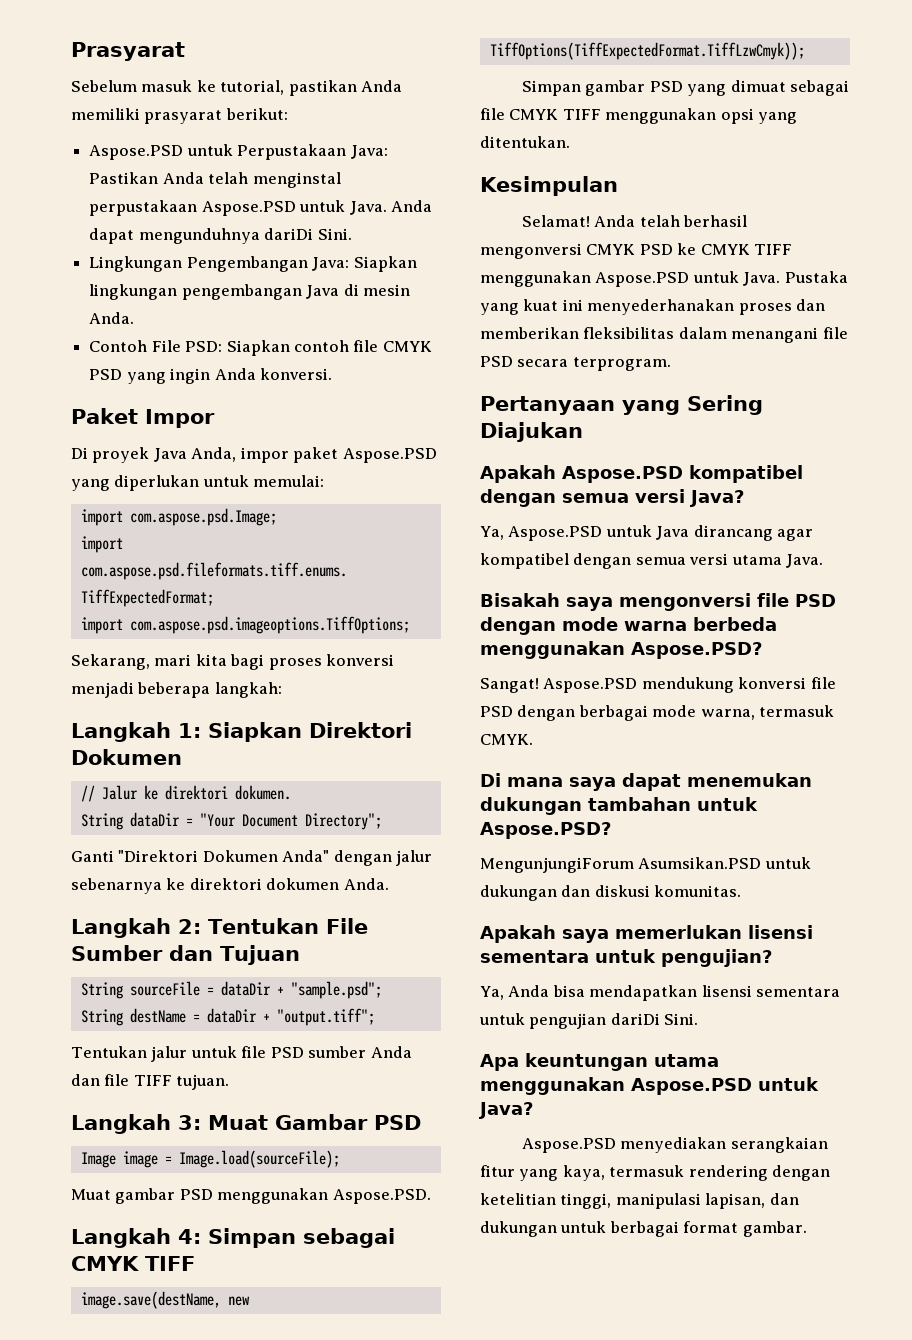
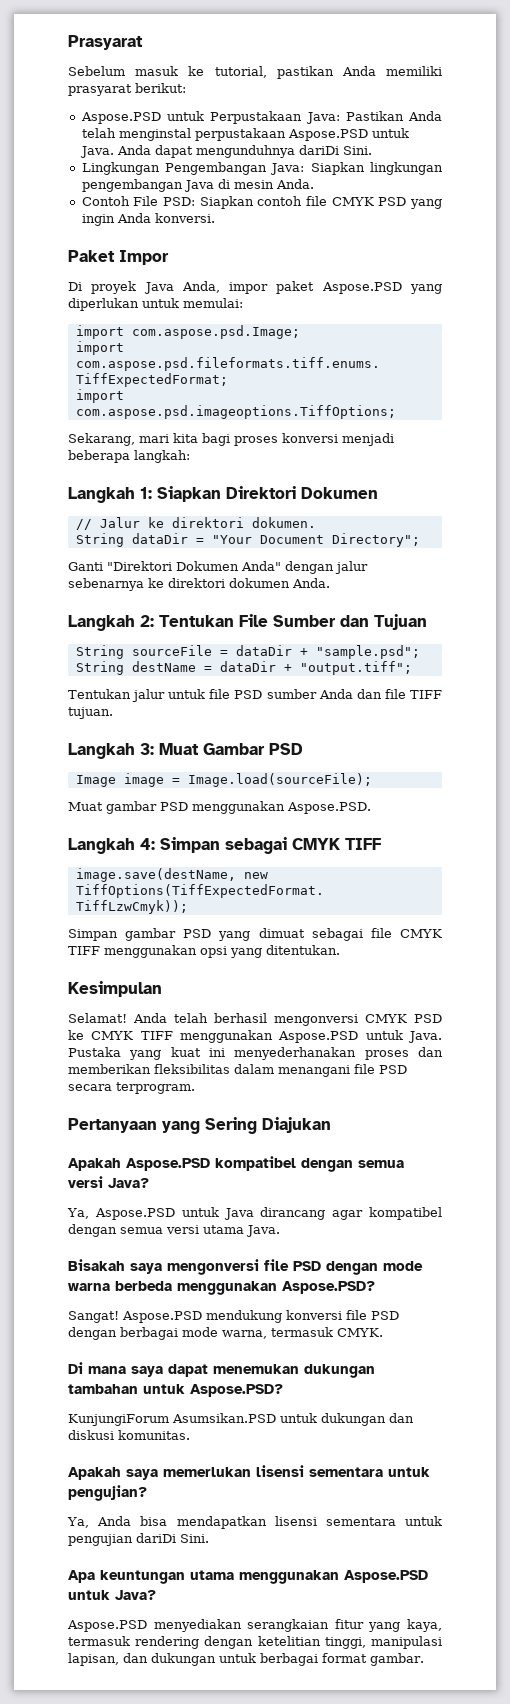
[480,857,634,873] MengunjungiForum -> [68,1414,169,1426] KunjungiForum

